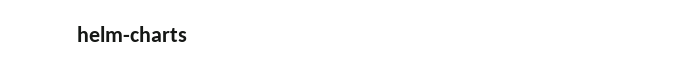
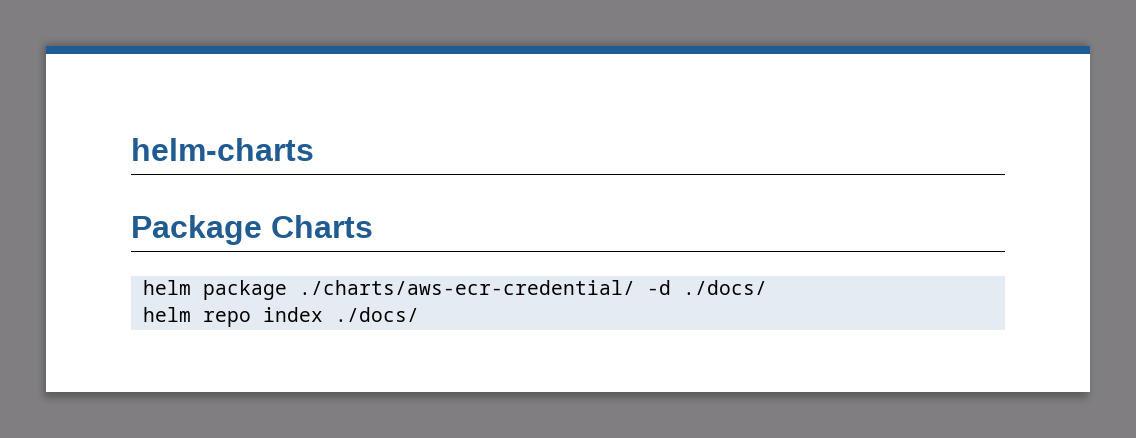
(187, 34) none -> [131,215,373,245] [143,280,768,300] [143,307,420,327] // Package Charts // helm package ./charts/aws-ecr-credential/ -d ./docs/ // helm repo index ./docs/

